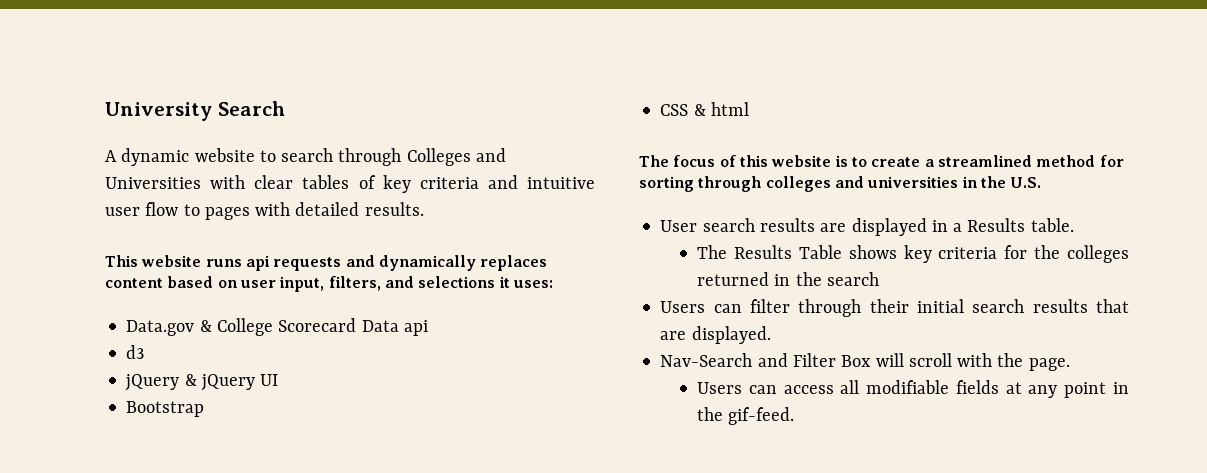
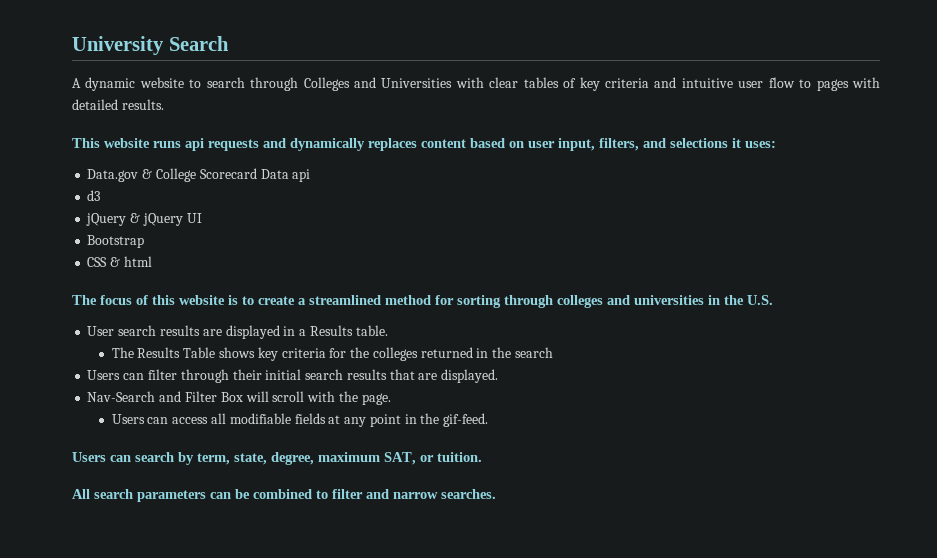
(795, 416) none -> [72,452,482,465] [72,489,496,502] // Users can search by term, state, degree, maximum SAT, or tuition. // All search parameters can be combined to filter and narrow searches.

